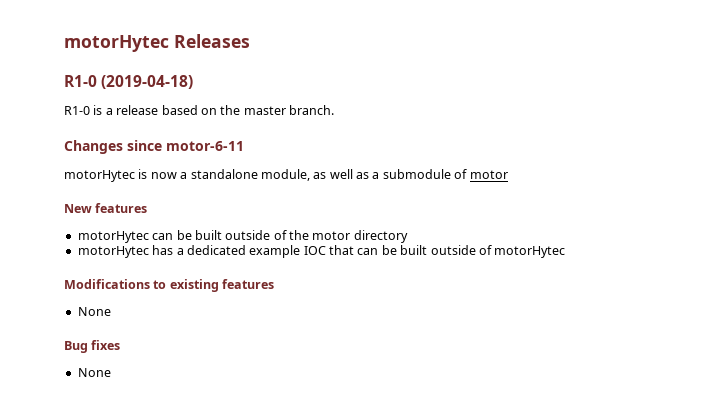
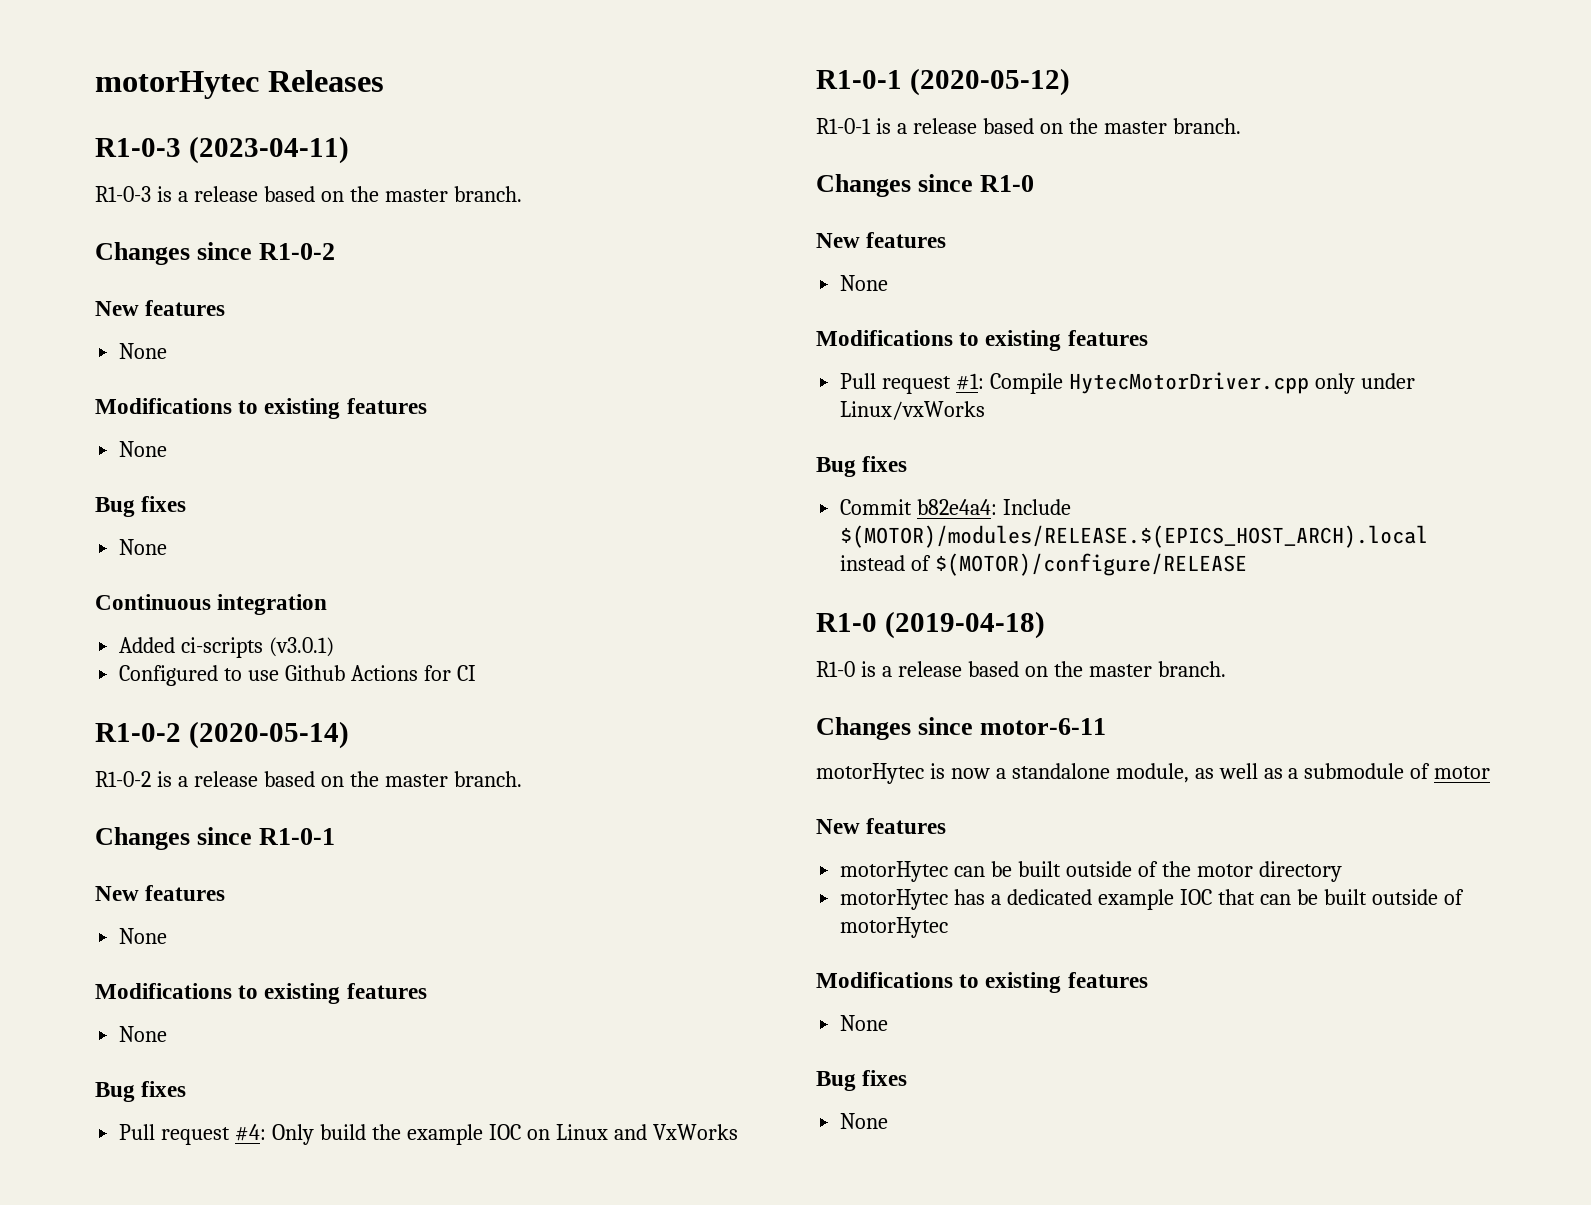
(250, 41) none -> [95,136,349,164] [95,186,522,202] [95,242,336,265] [95,300,226,316] [119,343,168,359] [95,398,427,419] [119,441,168,457] [95,496,187,517] [119,539,168,555] [95,594,328,615] [119,637,335,658] [119,665,476,686] [95,721,349,749] [95,771,522,787] [95,827,336,850] [95,885,226,901] [119,928,168,944] [95,983,427,1004] [119,1026,168,1042] [95,1081,187,1102] [119,1124,738,1145] [816,68,1070,96] [816,118,1241,134] [816,174,1035,197] [816,232,947,248] [840,275,889,291] [816,330,1148,351] [840,372,1415,394] [840,401,986,420] [816,456,908,477] [840,499,1072,515] [840,525,1429,548] [840,553,1248,576] // R1-0-3 (2023-04-11) // R1-0-3 is a release based on the master branch. // Changes since R1-0-2 // New features // None // Modifications to existing features // None // Bug fixes // None // Continuous integration // Added ci-scripts (v3.0.1) // Configured to use Github Actions for CI // R1-0-2 (2020-05-14) // R1-0-2 is a release based on the master branch. // Changes since R1-0-1 // New features // None // Modifications to existing features // None // Bug fixes // Pull request #4: Only build the example IOC on Linux and VxWorks // R1-0-1 (2020-05-12) // R1-0-1 is a release based on the master branch. // Changes since R1-0 // New features // None // Modifications to existing features // Pull request #1: Compile HytecMotorDriver.cpp only under Linux/vxWorks // Bug fixes // Commit b82e4a4: Include $(MOTOR)/modules/RELEASE.$(EPICS_HOST_ARCH).local instead of $(MOTOR)/configure/RELEASE

